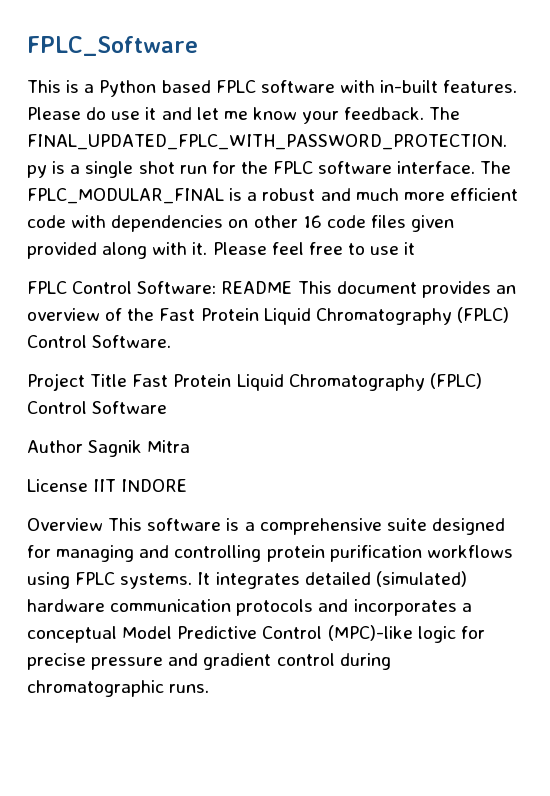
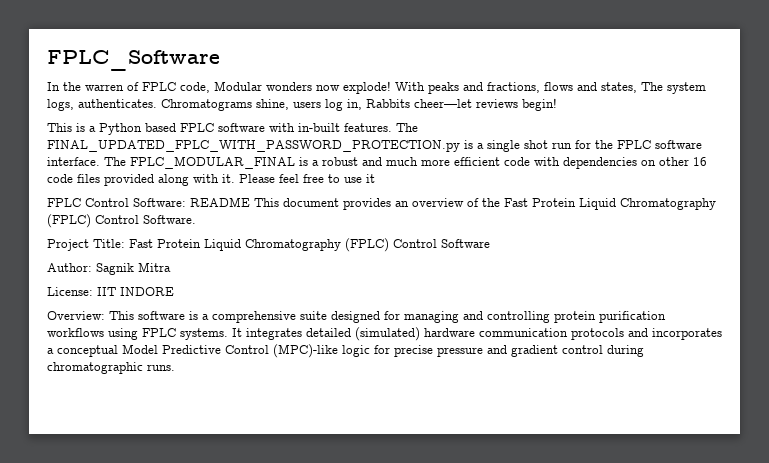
(198, 46) none -> [47,81,706,94] [47,98,557,111] // In the warren of FPLC code, Modular wonders now explode! With peaks and fractions, flows and states, The system logs, authenticates. Chromatograms shine, users log in, Rabbits cheer—let reviews begin!
[27,107,425,124] Please do use it and let me know your feedback. -> (392, 127) none
[411,215,455,232] given -> (100, 178) none
[90,374,128,387] Title -> [93,239,125,248] Title:
[27,440,83,453] Author -> [47,263,92,272] Author:
[27,479,88,492] License -> [47,287,93,296] License:
[27,518,103,531] Overview -> [47,311,105,320] Overview:

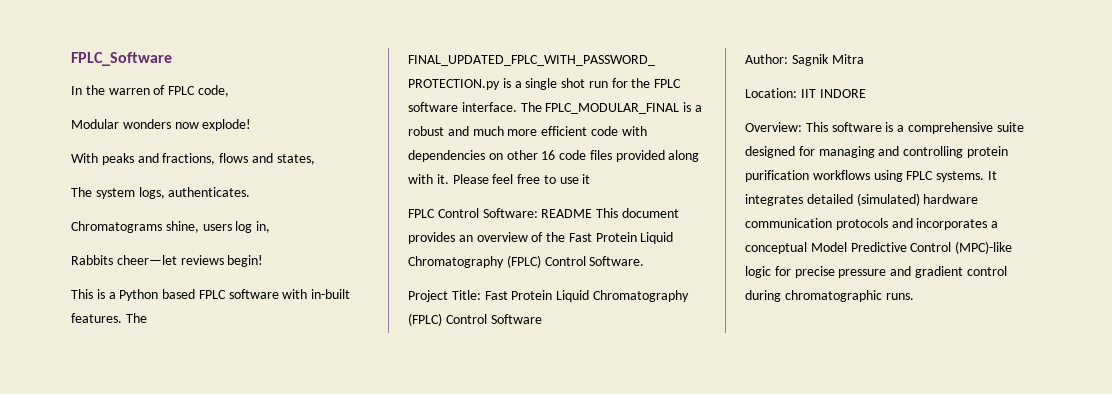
(210, 87) none -> (229, 91) //
(391, 87) none -> (252, 125) //
(637, 87) none -> (315, 159) //
(157, 103) none -> (251, 192) //
(362, 104) none -> (271, 227) //
[47,287,93,296] License: -> [745,88,797,98] Location:

